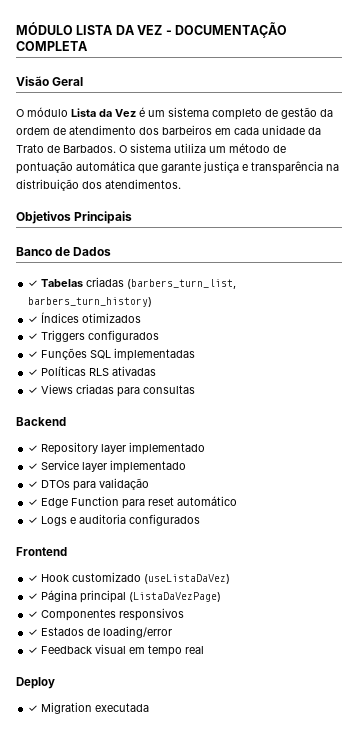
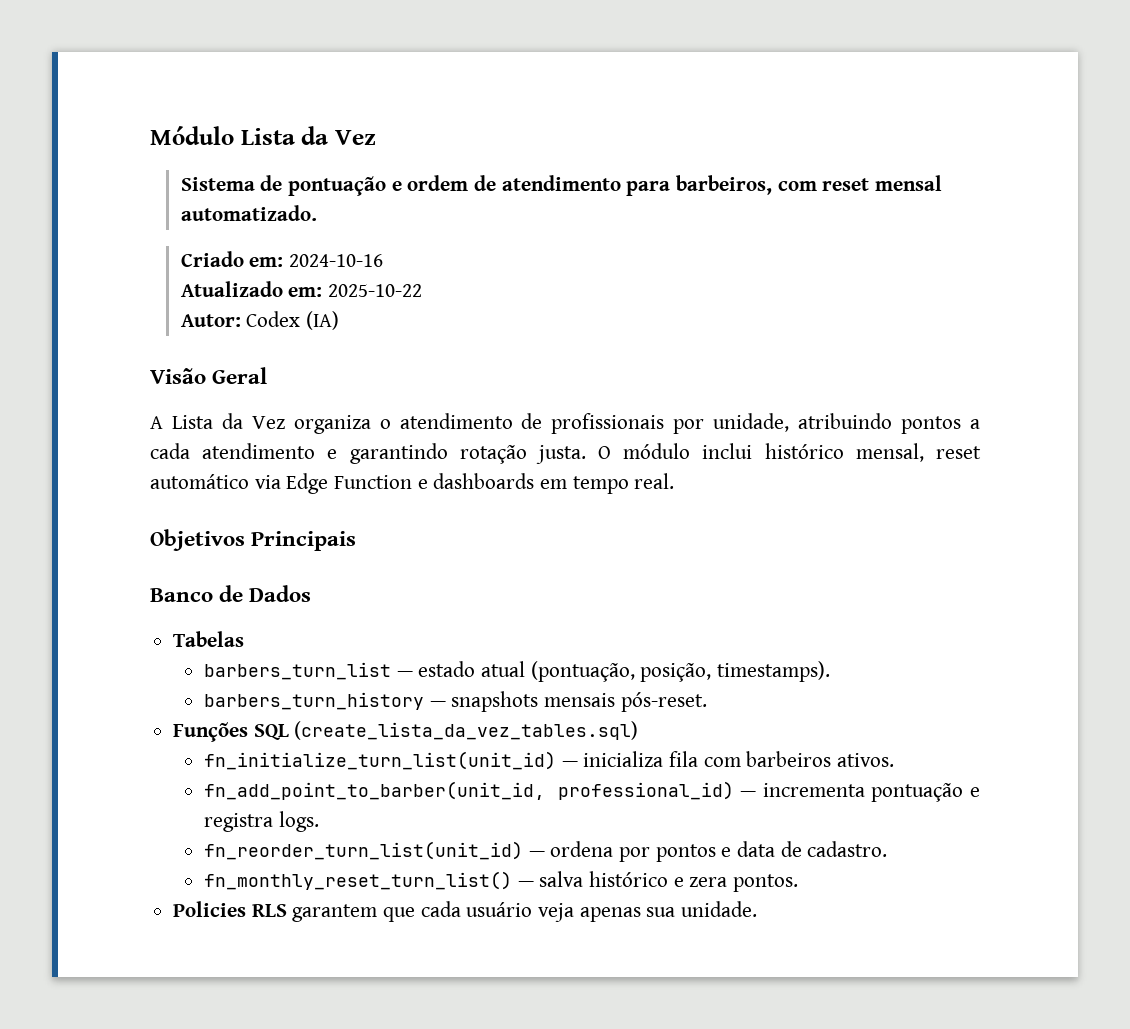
[16,22,287,38] [16,41,88,51] MÓDULO LISTA DA VEZ - DOCUMENTAÇÃO COMPLETA -> [150,126,376,145] [180,175,943,196] [180,205,317,221] [180,251,384,267] [180,281,423,297] [180,311,340,330] Módulo Lista da Vez // Sistema de pontuação e ordem de atendimento para barbeiros, com reset mensal automatizado. // Criado em: 2024-10-16 // Atualizado em: 2025-10-22 // Autor: Codex (IA)
[16,107,333,120] [16,125,321,135] [16,143,286,153] [16,161,339,174] [16,179,181,191] O módulo Lista da Vez é um sistema completo de gestão da ordem de atendimento dos barbeiros em cada unidade da Trato de Barbados. O sistema utiliza um método de pontuação automática que garante justiça e transparência na distribuição dos atendimentos. -> [150,413,980,434] [150,443,981,464] [150,473,675,494] A Lista da Vez organiza o atendimento de profissionais por unidade, atribuindo pontos a cada atendimento e garantindo rotação justa. O módulo inclui histórico mensal, reset automático via Edge Function e dashboards em tempo real.
[28,280,39,287] ✓ -> (312, 593) none
[86,277,237,289] [28,297,153,307] [28,312,142,323] [28,330,160,342] [28,348,196,361] [28,366,157,376] [28,384,196,397] [16,417,66,426] [28,442,206,455] [28,460,187,473] [28,478,150,491] [28,496,238,509] [28,514,201,526] [16,547,67,556] [28,572,231,584] [28,590,222,603] [28,608,185,621] [28,626,173,638] [28,644,205,657] [16,677,55,689] [28,702,150,714] criadas (barbers_turn_list, barbers_turn_history) // ✓ Índices otimizados // ✓ Triggers configurados // ✓ Funções SQL implementadas // ✓ Políticas RLS ativadas // ✓ Views criadas para consultas // Backend // ✓ Repository layer implementado // ✓ Service layer implementado // ✓ DTOs para validação // ✓ Edge Function para reset automático // ✓ Logs e auditoria configurados // Frontend // ✓ Hook customizado (useListaDaVez) // ✓ Página principal (ListaDaVezPage) // ✓ Componentes responsivos // ✓ Estados de loading/error // ✓ Feedback visual em tempo real // Deploy // ✓ Migration executada -> [203,661,830,682] [203,691,707,712] [173,721,639,742] [203,751,894,770] [203,781,980,802] [203,811,319,832] [203,841,888,862] [203,871,798,892] [173,901,758,922] // barbers_turn_list — estado atual (pontuação, posição, timestamps). // barbers_turn_history — snapshots mensais pós-reset. // Funções SQL (create_lista_da_vez_tables.sql) // fn_initialize_turn_list(unit_id) — inicializa fila com barbeiros ativos. // fn_add_point_to_barber(unit_id, professional_id) — incrementa pontuação e registra logs. // fn_reorder_turn_list(unit_id) — ordena por pontos e data de cadastro. // fn_monthly_reset_turn_list() — salva histórico e zera pontos. // Policies RLS garantem que cada usuário veja apenas sua unidade.

